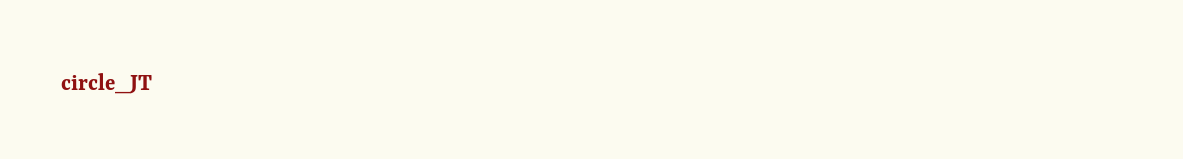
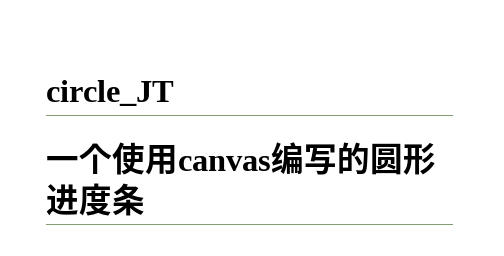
(152, 83) none -> [46,142,436,175] [46,183,145,216] // 一个使用canvas编写的圆形进度条

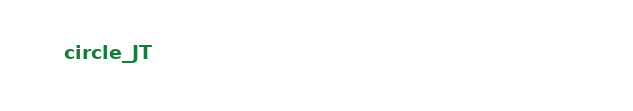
[46,142,436,175] [46,183,145,216] // 一个使用canvas编写的圆形进度条 -> (152, 54) none

